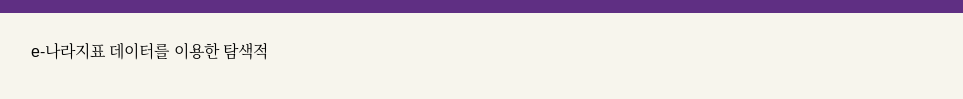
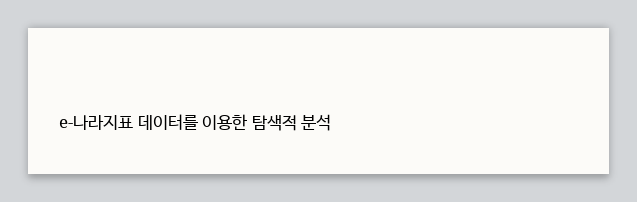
(268, 51) none -> [301,114,332,131] 분석

